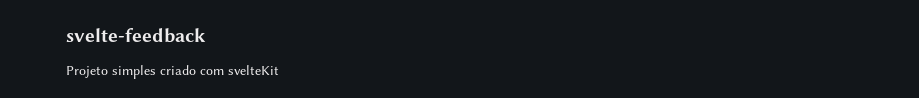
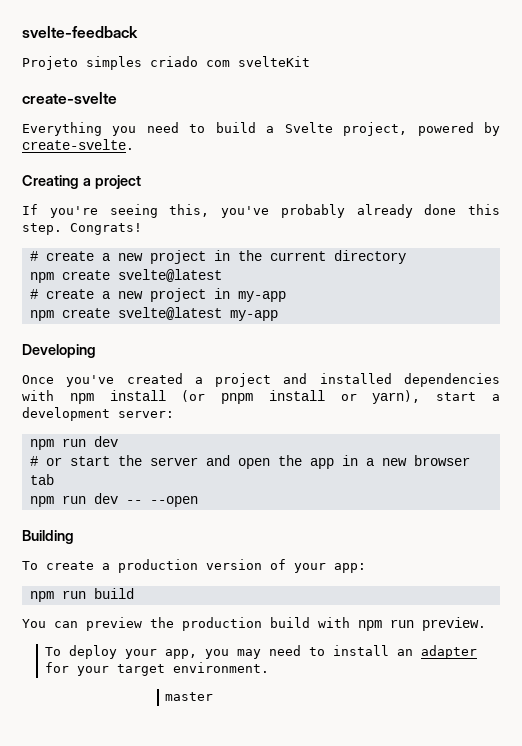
(279, 70) none -> [22,92,117,104] [22,122,501,136] [22,139,134,150] [22,175,141,189] [22,204,500,218] [22,223,142,235] [29,250,406,264] [29,269,222,283] [29,288,286,302] [29,307,278,321] [22,344,96,358] [22,373,500,387] [22,390,500,404] [22,407,174,421] [29,436,118,450] [29,455,470,469] [29,474,54,485] [29,493,198,507] [22,530,74,544] [22,559,366,573] [29,588,134,602] [22,617,486,631] [44,645,477,659] [44,662,269,676] [165,692,214,701] // create-svelte // Everything you need to build a Svelte project, powered by create-svelte. // Creating a project // If you're seeing this, you've probably already done this step. Congrats! // # create a new project in the current directory // npm create svelte@latest // # create a new project in my-app // npm create svelte@latest my-app // Developing // Once you've created a project and installed dependencies with npm install (or pnpm install or yarn), start a development server: // npm run dev // # or start the server and open the app in a new browser tab // npm run dev -- --open // Building // To create a production version of your app: // npm run build // You can preview the production build with npm run preview. // To deploy your app, you may need to install an adapter for your target environment. // master

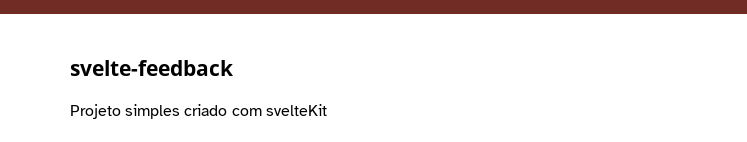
[22,92,117,104] [22,122,501,136] [22,139,134,150] [22,175,141,189] [22,204,500,218] [22,223,142,235] [29,250,406,264] [29,269,222,283] [29,288,286,302] [29,307,278,321] [22,344,96,358] [22,373,500,387] [22,390,500,404] [22,407,174,421] [29,436,118,450] [29,455,470,469] [29,474,54,485] [29,493,198,507] [22,530,74,544] [22,559,366,573] [29,588,134,602] [22,617,486,631] [44,645,477,659] [44,662,269,676] [165,692,214,701] // create-svelte // Everything you need to build a Svelte project, powered by create-svelte. // Creating a project // If you're seeing this, you've probably already done this step. Congrats! // # create a new project in the current directory // npm create svelte@latest // # create a new project in my-app // npm create svelte@latest my-app // Developing // Once you've created a project and installed dependencies with npm install (or pnpm install or yarn), start a development server: // npm run dev // # or start the server and open the app in a new browser tab // npm run dev -- --open // Building // To create a production version of your app: // npm run build // You can preview the production build with npm run preview. // To deploy your app, you may need to install an adapter for your target environment. // master -> (327, 110) none

